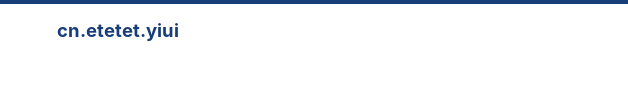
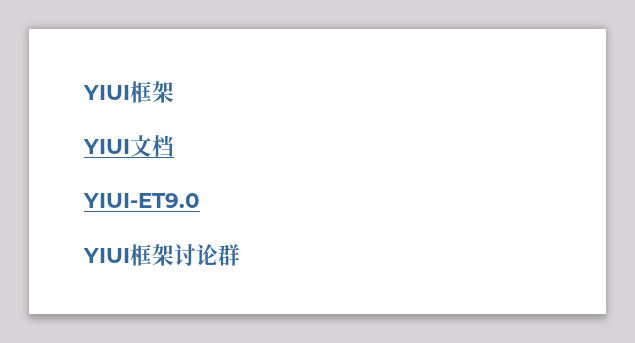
[57,23,179,41] cn.etetet.yiui -> [83,81,174,103] [83,135,174,157] [83,193,200,208] [83,244,240,266] YIUI框架 // YIUI文档 // YIUI-ET9.0 // YIUI框架讨论群

